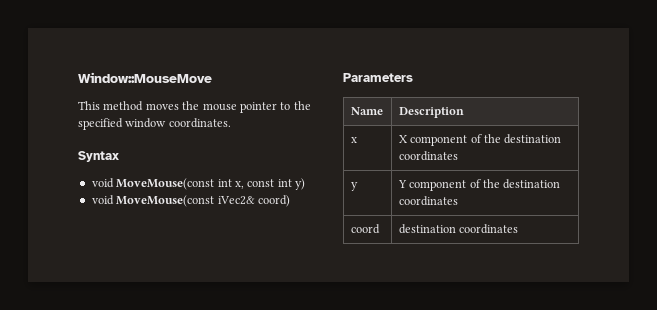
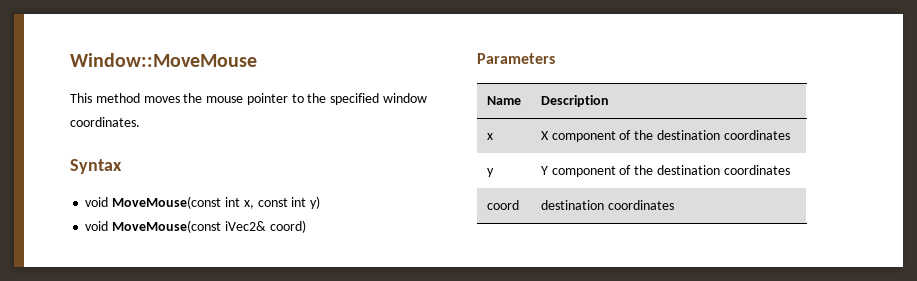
[78,72,212,83] Window::MouseMove -> [70,53,257,67] Window::MoveMouse

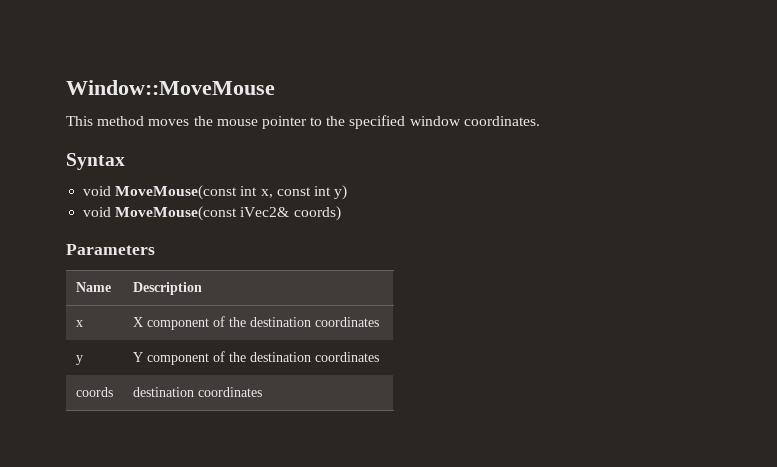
[269,220,306,233] coord) -> [293,206,341,221] coords)
[486,200,519,210] coord -> [75,387,113,397] coords

